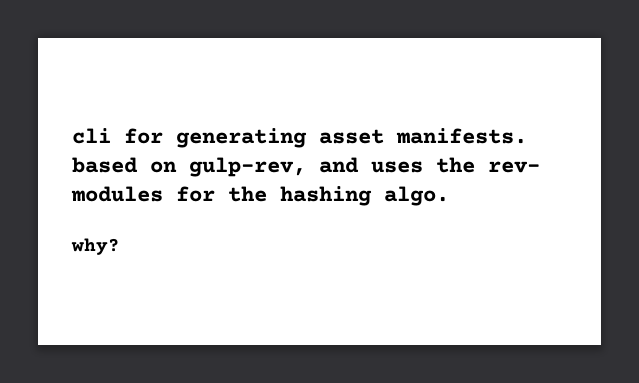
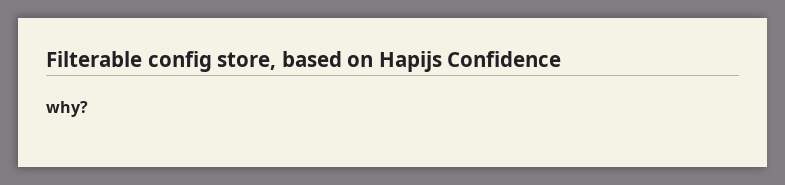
[72,128,527,148] [72,157,540,177] [71,186,449,206] cli for generating asset manifests. based on gulp-rev, and uses the rev- modules for the hashing algo. -> [46,51,562,72] Filterable config store, based on Hapijs Confidence

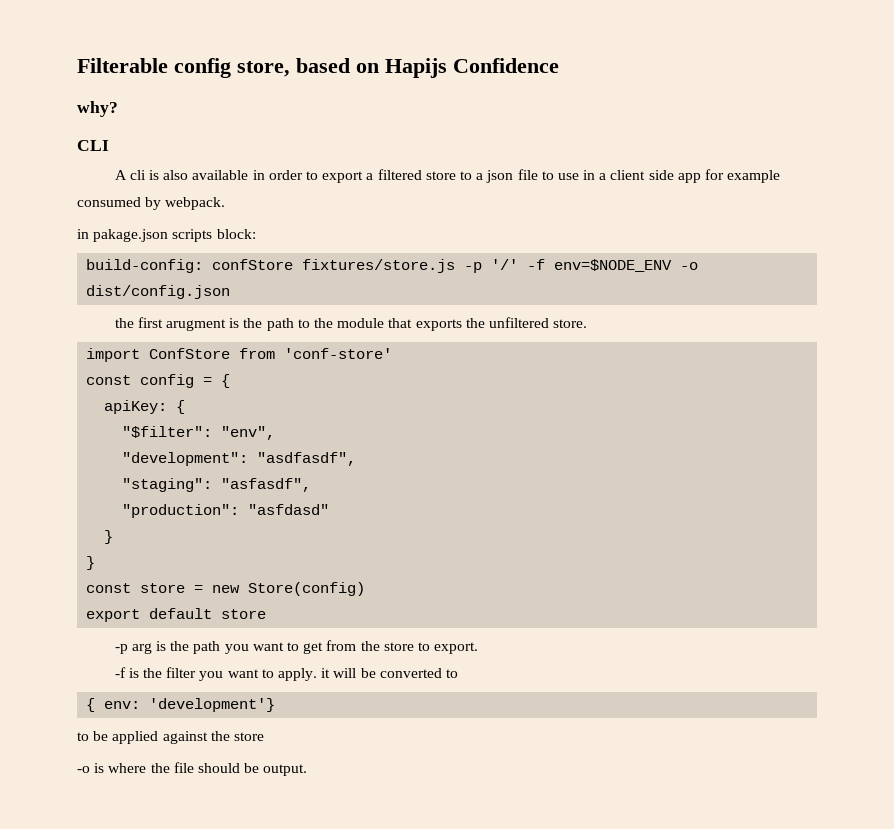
(88, 109) none -> [77,140,109,151] [114,169,781,183] [77,197,226,210] [77,229,256,242] [86,259,699,273] [86,285,231,299] [114,317,588,331] [86,348,393,362] [86,374,231,388] [104,400,186,414] [122,426,276,440] [122,452,357,466] [122,478,312,492] [122,504,330,518] [104,530,114,544] [86,556,96,570] [86,582,366,596] [86,608,267,622] [114,640,479,654] [114,667,458,681] [86,698,276,712] [77,731,264,744] [77,762,308,776] // CLI // A cli is also available in order to export a filtered store to a json file to use in a client side app for example consumed by webpack. // in pakage.json scripts block: // build-config: confStore fixtures/store.js -p '/' -f env=$NODE_ENV -o dist/config.json // the first arugment is the path to the module that exports the unfiltered store. // import ConfStore from 'conf-store' // const config = { // apiKey: { // "$filter": "env", // "development": "asdfasdf", // "staging": "asfasdf", // "production": "asfdasd" // } // } // const store = new Store(config) // export default store // -p arg is the path you want to get from the store to export. // -f is the filter you want to apply. it will be converted to // { env: 'development'} // to be applied against the store // -o is where the file should be output.

